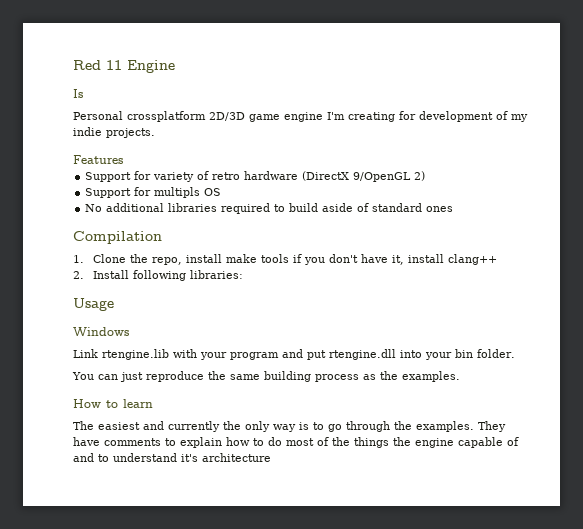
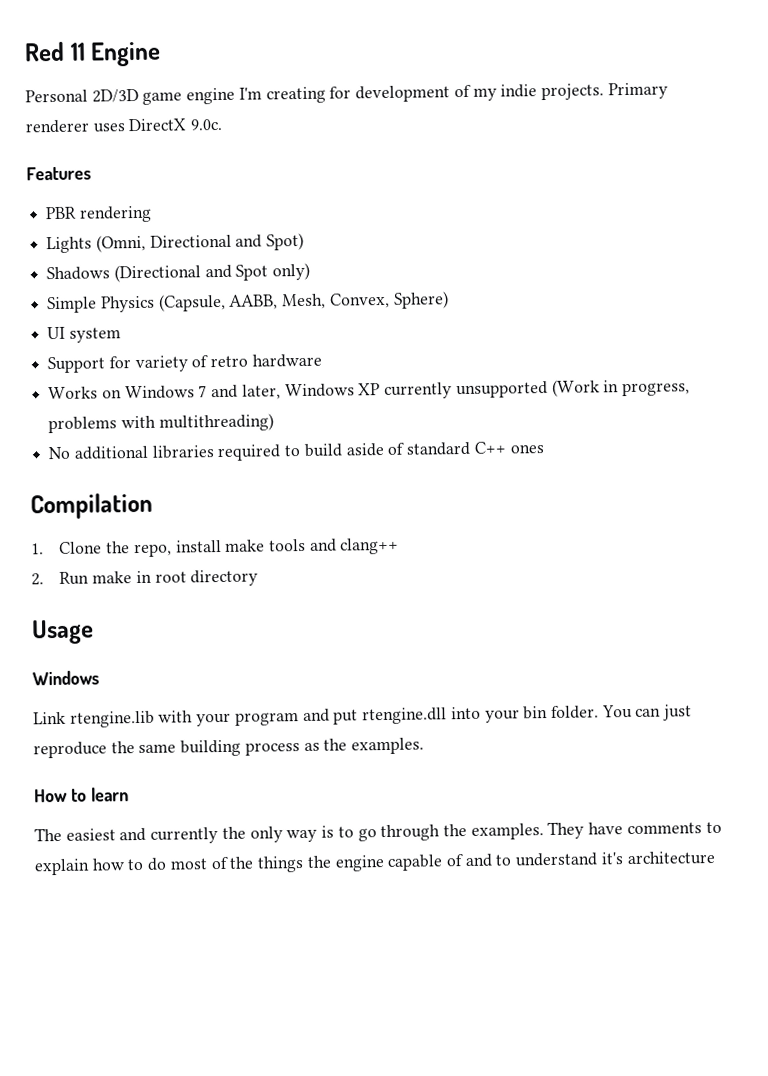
[73,89,83,98] // Is -> (162, 54) none
[127,111,206,122] crossplatform -> (88, 96) none
[73,155,123,164] // Features -> [607,82,668,100] [25,118,224,134] [26,166,91,181] [45,205,152,223] [46,232,305,254] [46,262,311,283] [47,291,449,314] [47,326,121,343] Primary renderer uses DirectX 9.0c. // Features // PBR rendering // Lights (Omni, Directional and Spot) // Shadows (Directional and Spot only) // Simple Physics (Capsule, AABB, Mesh, Convex, Sphere) // UI system
[302,171,426,182] [85,187,222,198] (DirectX 9/OpenGL 2) // Support for multipls OS -> [48,379,690,400] [48,413,274,434] // Works on Windows 7 and later, Windows XP currently unsupported (Work in progress, problems with multithreading)
(423, 207) none -> [473,441,506,454] C++
[292,254,497,265] [73,270,243,281] if you don't have it, install clang++ // 2. Install following libraries: -> [309,537,400,555] [31,569,259,587] and clang++ // 2. Run make in root directory
(515, 353) // -> (599, 712) none

